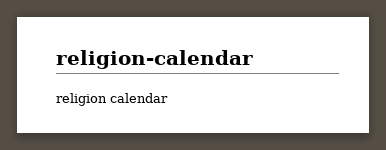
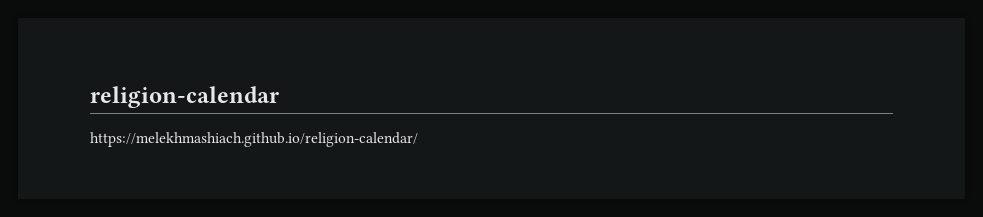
[56,93,168,106] religion calendar -> [90,132,418,147] https://melekhmashiach.github.io/religion-calendar/

